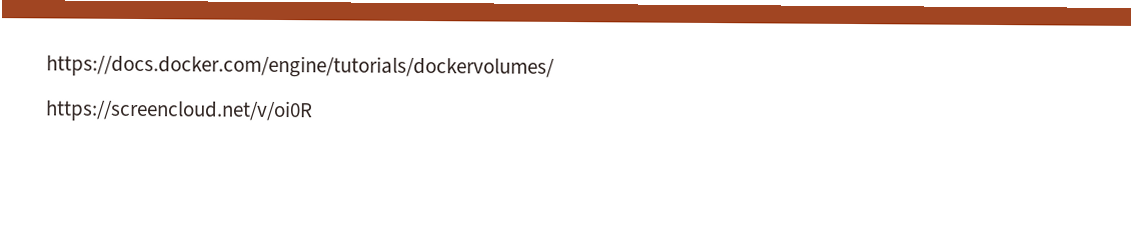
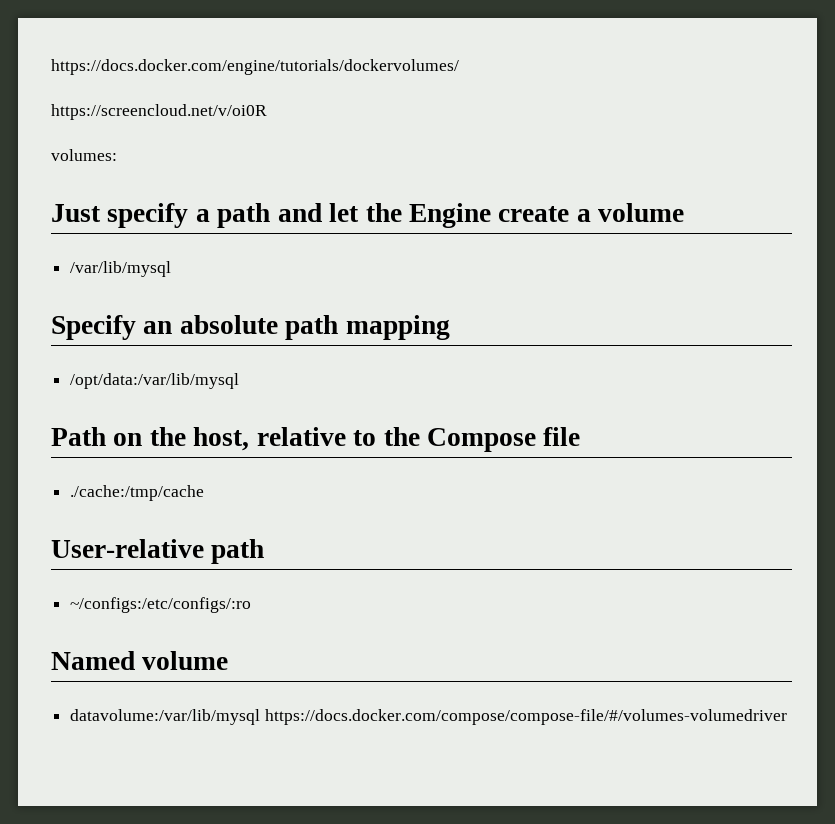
(313, 111) none -> [51,149,117,161] [51,203,685,228] [70,261,172,277] [51,315,450,340] [70,373,240,389] [51,427,581,452] [70,485,205,501] [51,539,265,564] [70,597,252,613] [51,651,229,670] [70,709,787,725] // volumes: // Just specify a path and let the Engine create a volume // /var/lib/mysql // Specify an absolute path mapping // /opt/data:/var/lib/mysql // Path on the host, relative to the Compose file // ./cache:/tmp/cache // User-relative path // ~/configs:/etc/configs/:ro // Named volume // datavolume:/var/lib/mysql https://docs.docker.com/compose/compose-file/#/volumes-volumedriver

